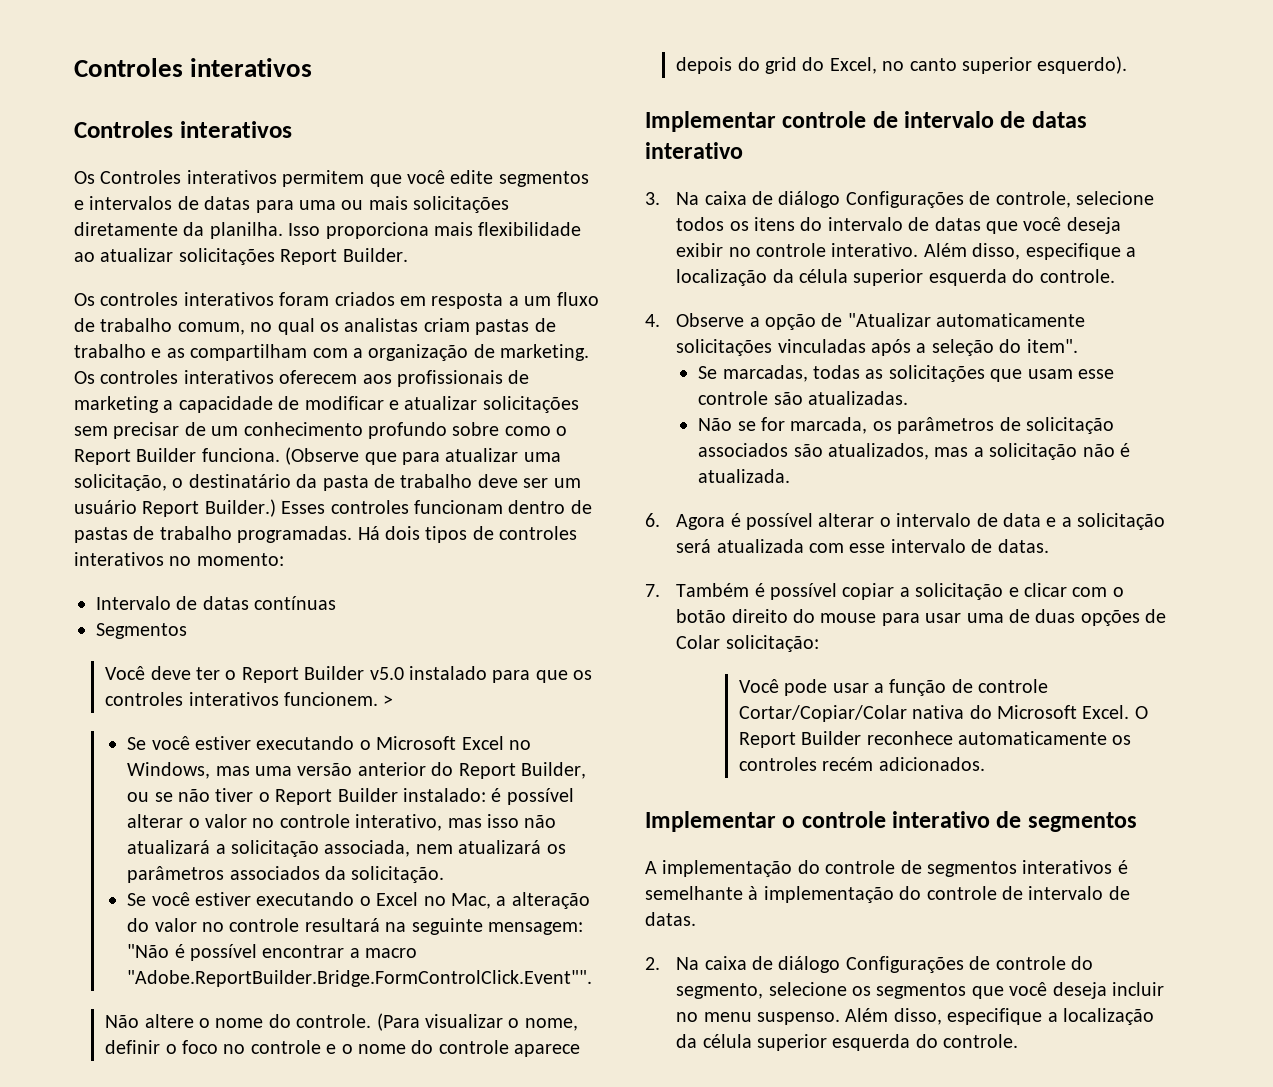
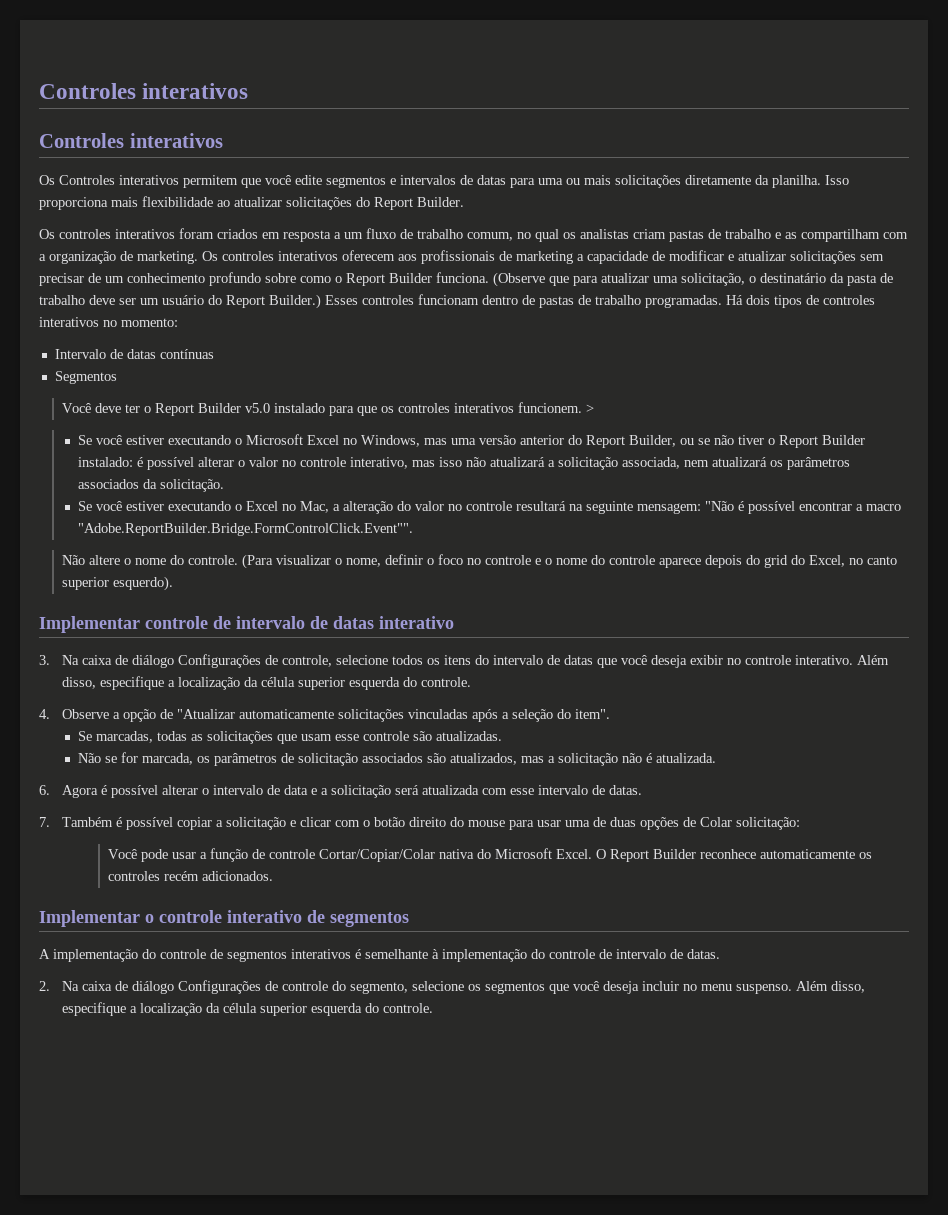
(275, 256) none -> [356,197,370,207] do
(137, 507) none -> [208,295,222,305] do

